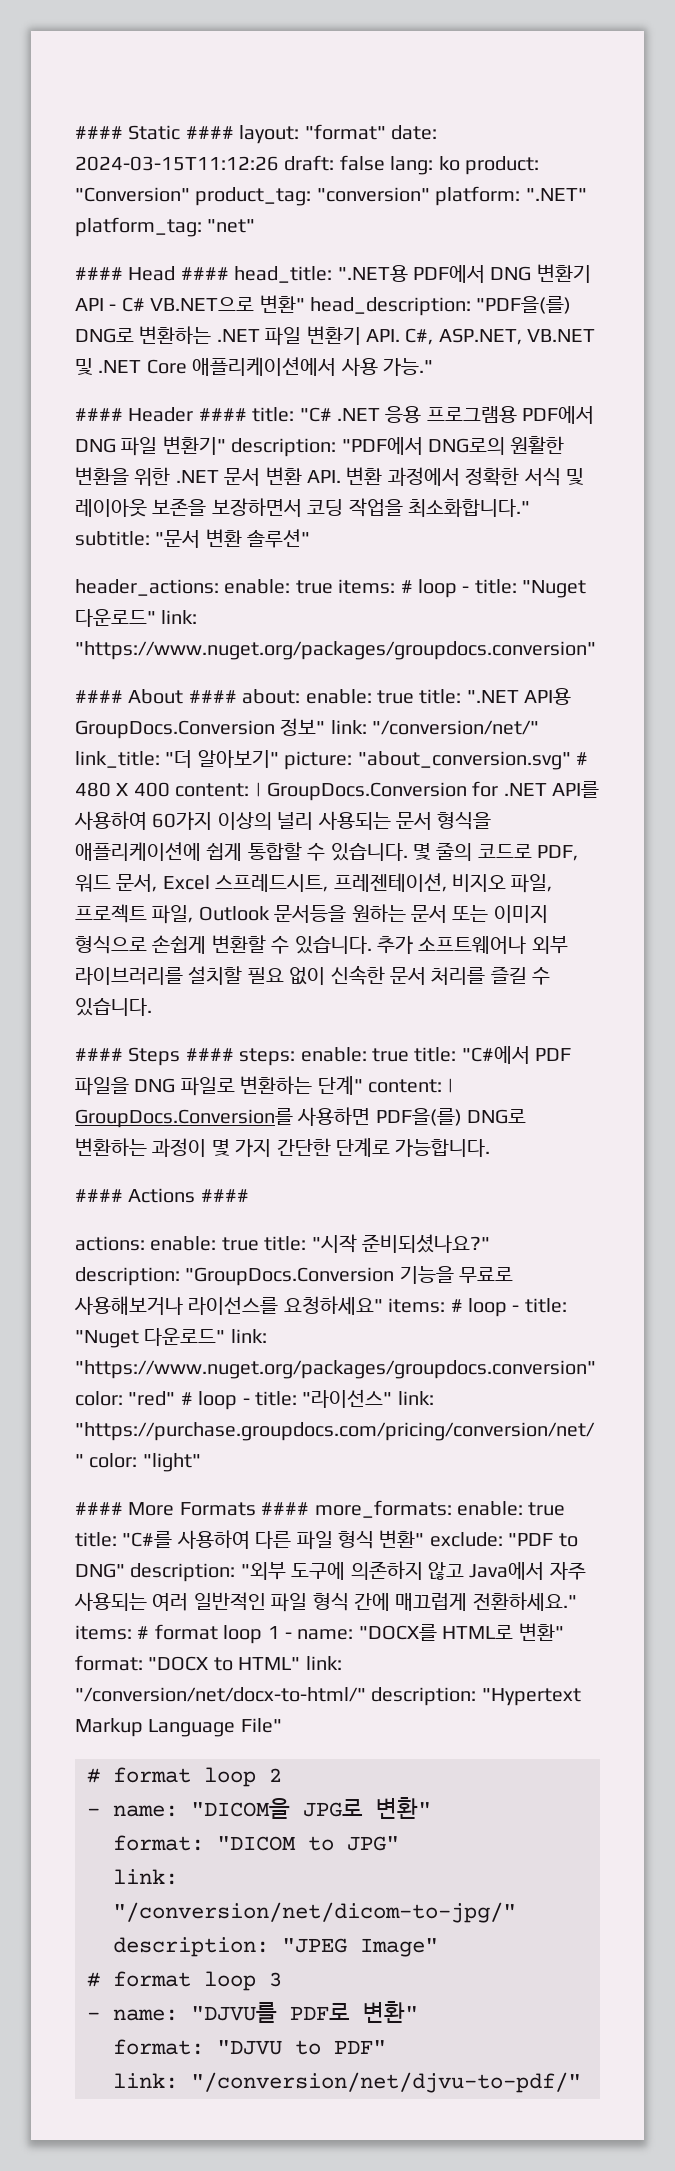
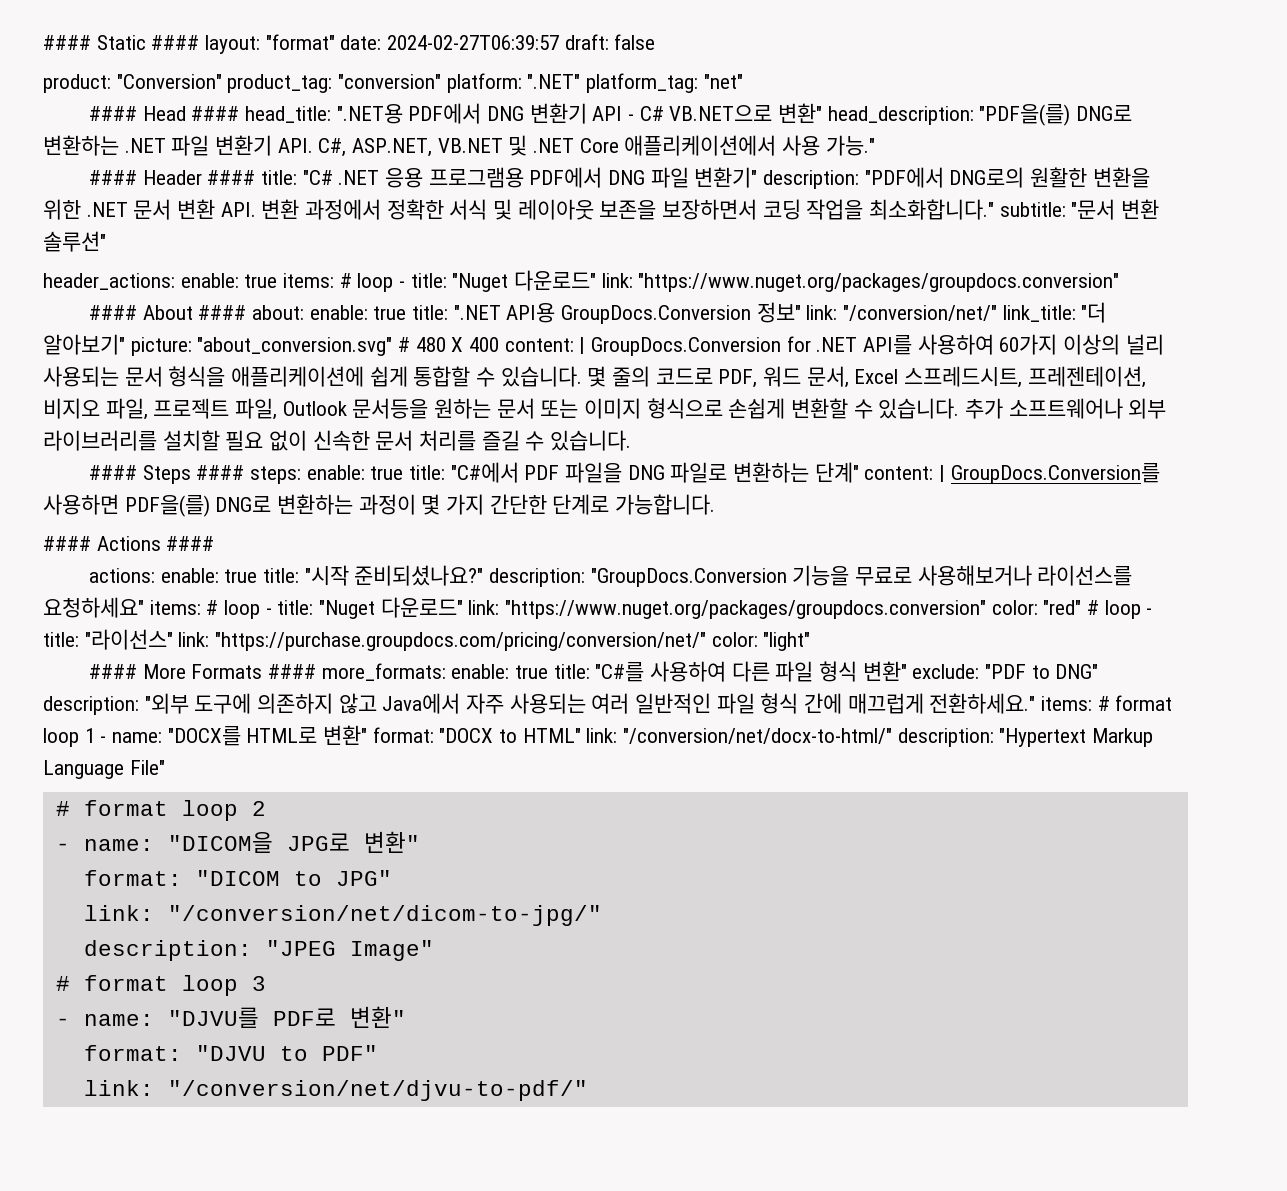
[75,156,279,171] 2024-03-15T11:12:26 -> [387,35,560,50] 2024-02-27T06:39:57
[390,156,460,175] lang: ko -> (656, 42) //

